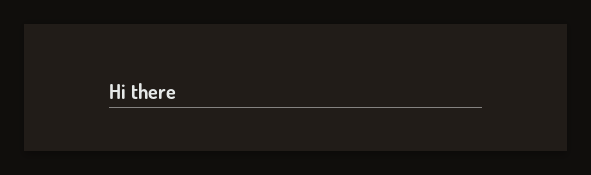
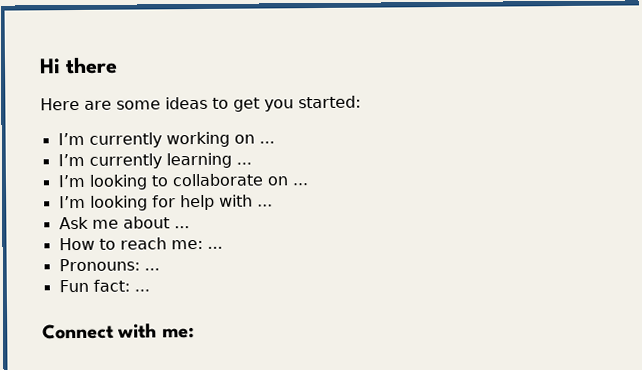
(177, 91) none -> [40,95,361,112] [57,131,275,148] [57,152,252,169] [57,173,309,190] [58,194,273,211] [58,216,190,230] [58,237,223,251] [58,258,160,272] [58,279,150,293] [42,323,195,340] // Here are some ideas to get you started: // I’m currently working on ... // I’m currently learning ... // I’m looking to collaborate on ... // I’m looking for help with ... // Ask me about ... // How to reach me: ... // Pronouns: ... // Fun fact: ... // Connect with me:

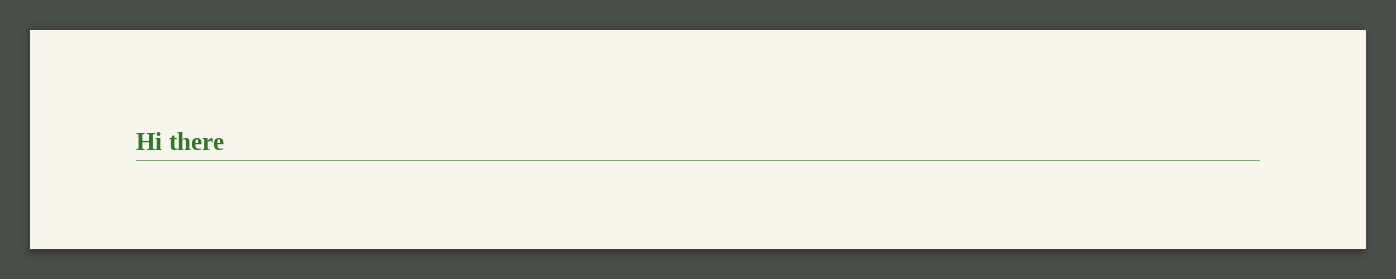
[40,95,361,112] [57,131,275,148] [57,152,252,169] [57,173,309,190] [58,194,273,211] [58,216,190,230] [58,237,223,251] [58,258,160,272] [58,279,150,293] [42,323,195,340] // Here are some ideas to get you started: // I’m currently working on ... // I’m currently learning ... // I’m looking to collaborate on ... // I’m looking for help with ... // Ask me about ... // How to reach me: ... // Pronouns: ... // Fun fact: ... // Connect with me: -> (224, 141) none

